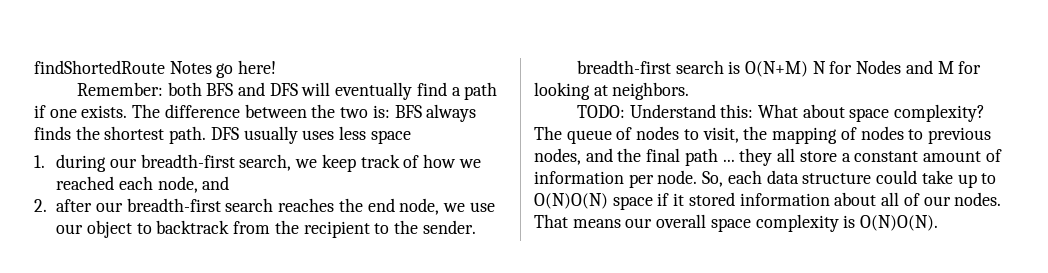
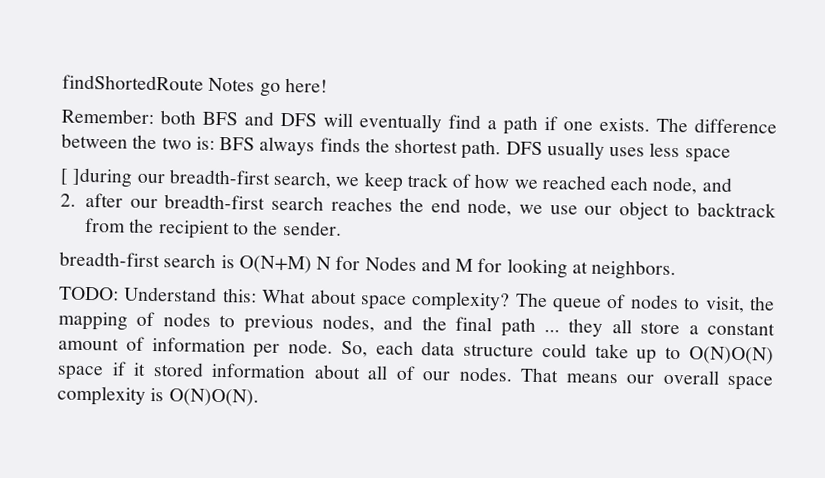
[34,154,107,172] 1. during -> [60,167,134,188] [ ]during

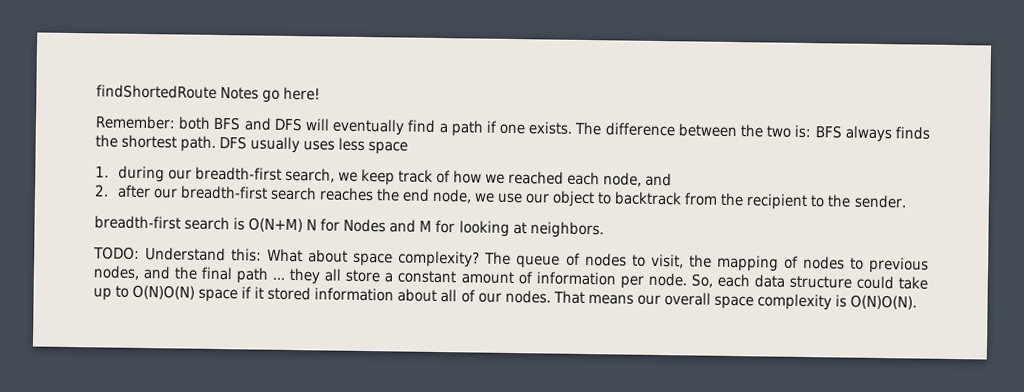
[60,167,134,188] [ ]during -> [95,165,165,183] 1. during

